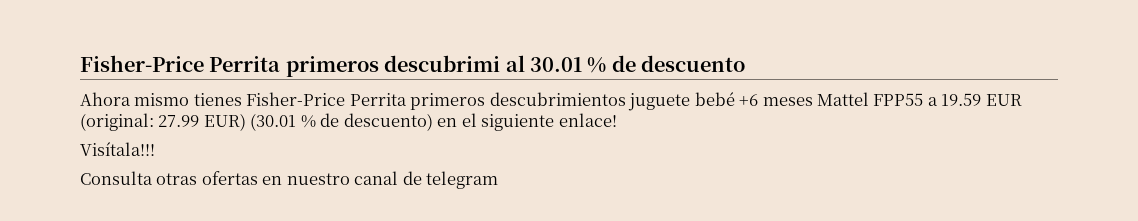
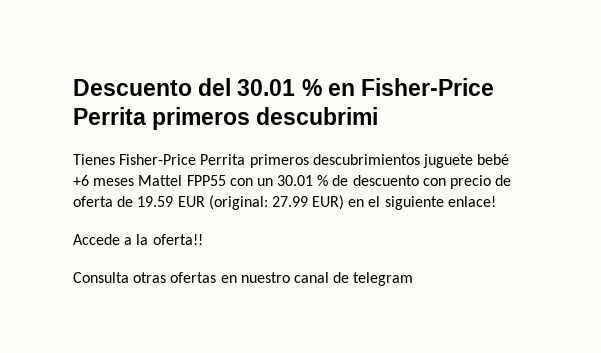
(80, 63) none -> [73,78,355,96] Descuento del 30.01 % en
[505,55,746,73] [80,92,242,106] al 30.01 % de descuento // Ahora mismo tienes -> [73,154,115,165] // Tienes
[927,97,938,106] a -> [229,175,512,189] [73,196,134,207] con un 30.01 % de descuento con precio de oferta de
[250,113,433,131] (30.01 % de descuento) -> (345, 202) none
[80,142,155,156] Visítala!!! -> [73,234,203,245] Accede a la oferta!!

